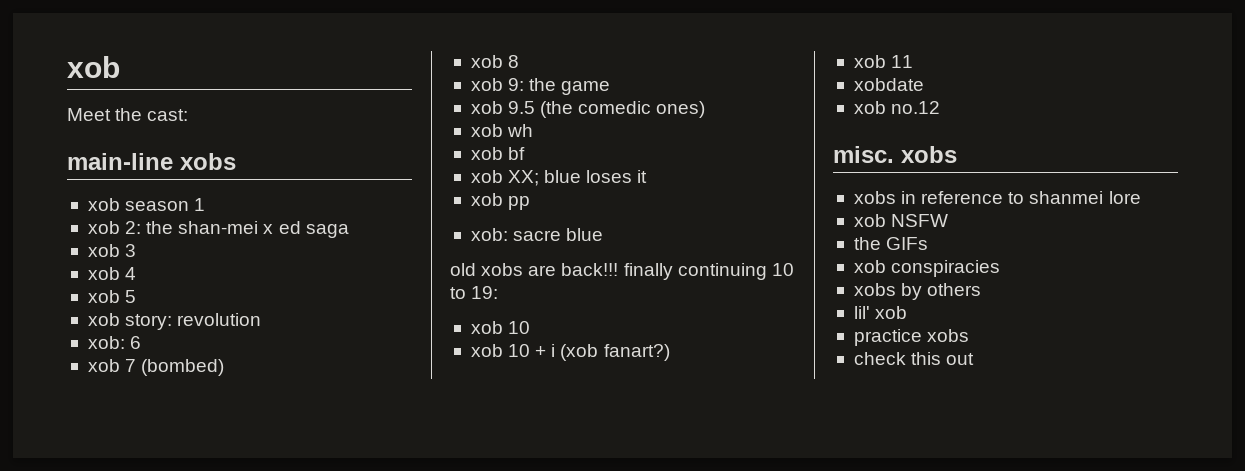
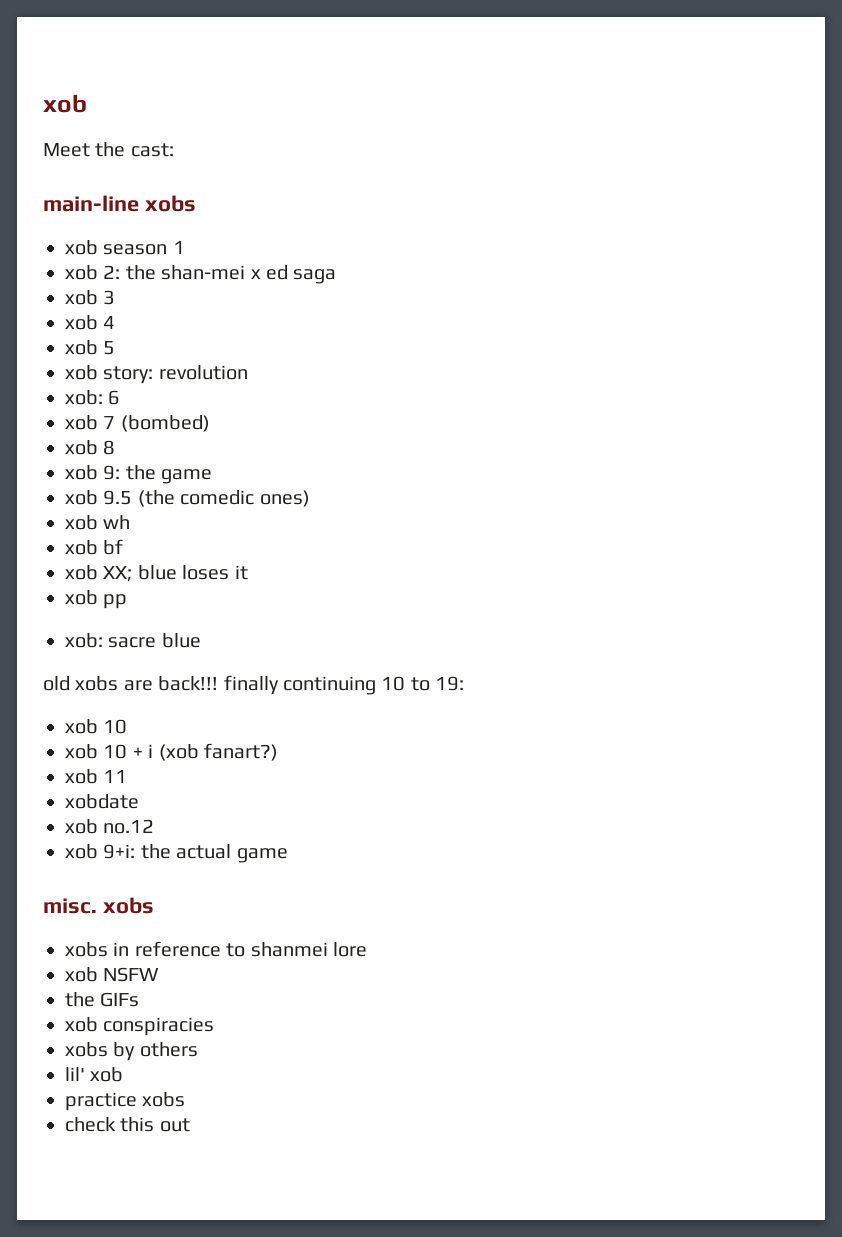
(941, 107) none -> [65,844,288,863] // xob 9+i: the actual game

